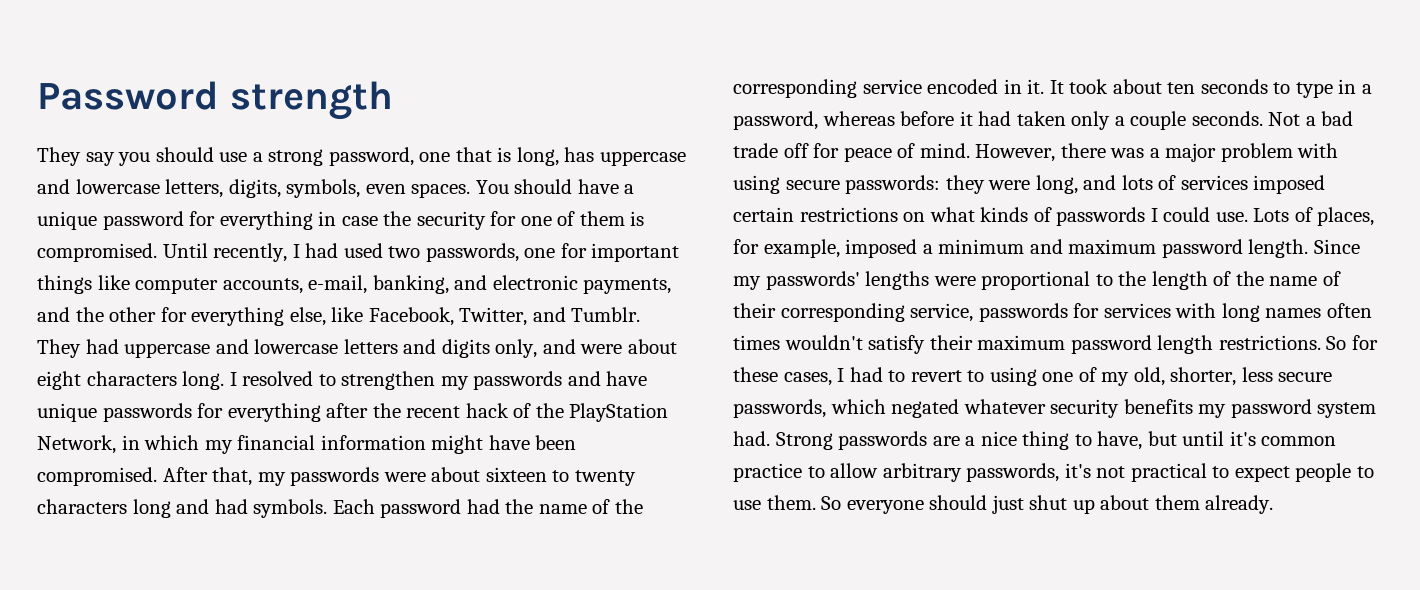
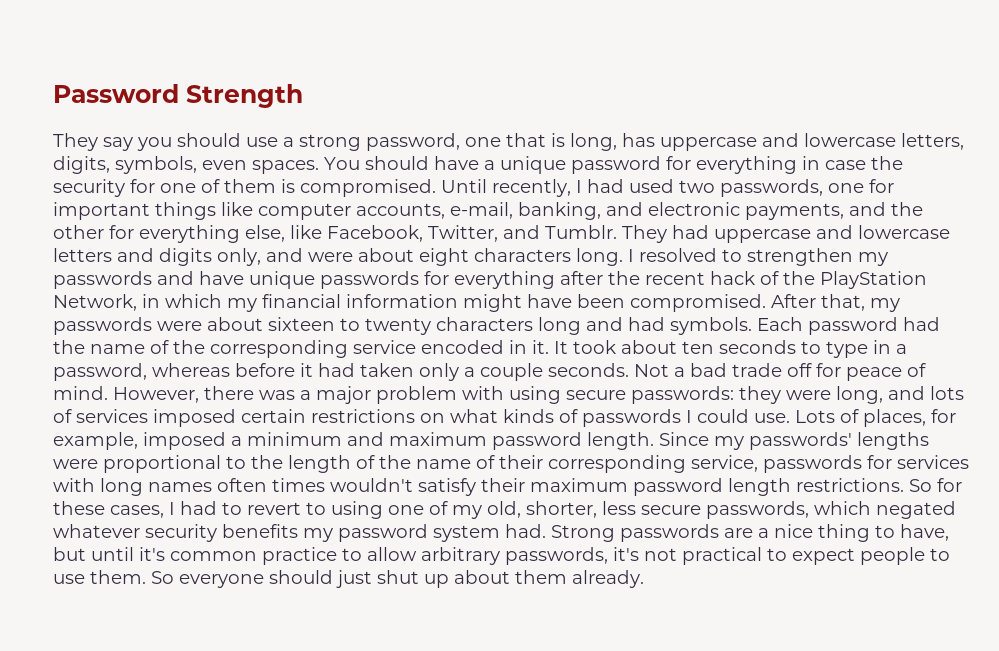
[229,81,393,120] strength -> [186,84,303,108] Strength

